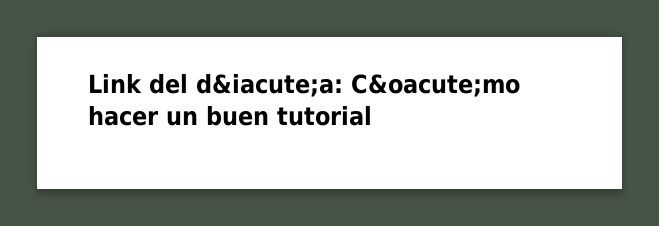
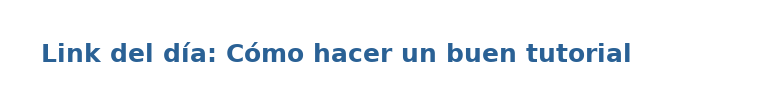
[196,74,520,97] d&iacute;a: C&oacute;mo -> [163,42,304,62] día: Cómo

